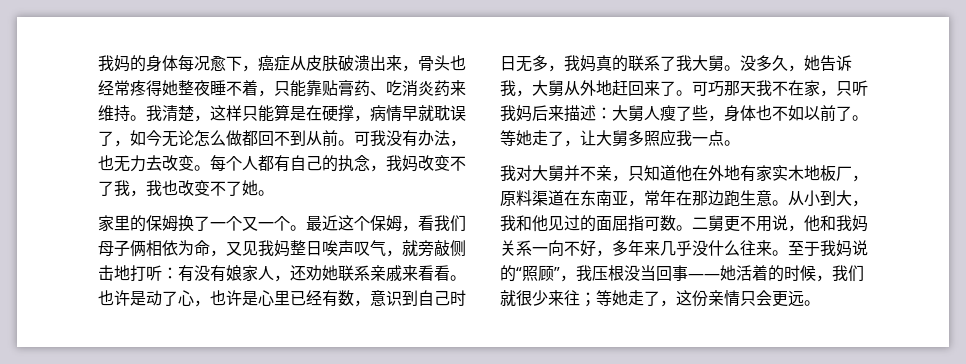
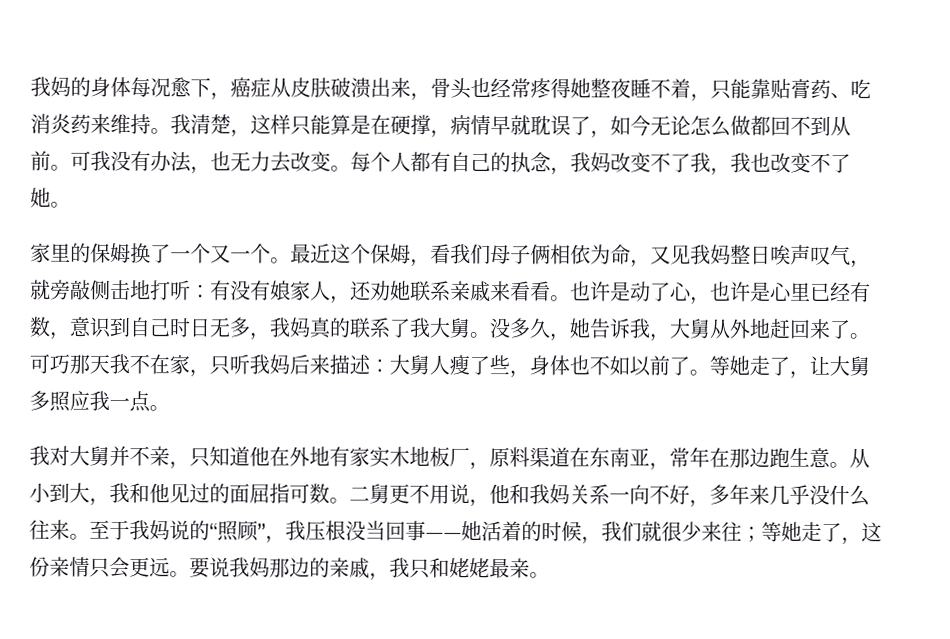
(820, 303) none -> [189,557,550,581] 要说我妈那边的亲戚，我只和姥姥最亲。

